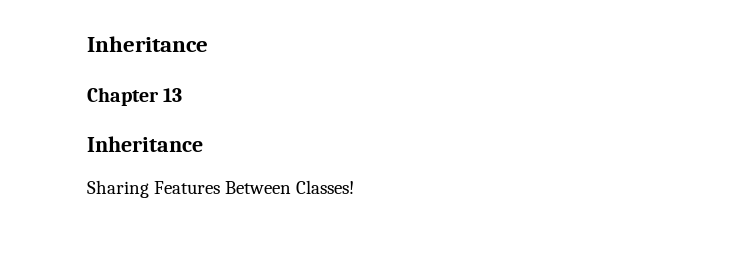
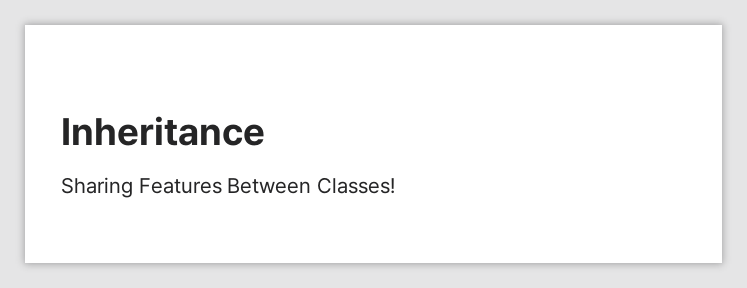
[87,36,208,52] [87,87,183,106] [87,136,203,152] Inheritance // Chapter 13 // Inheritance -> [61,116,265,146] Inheritance

